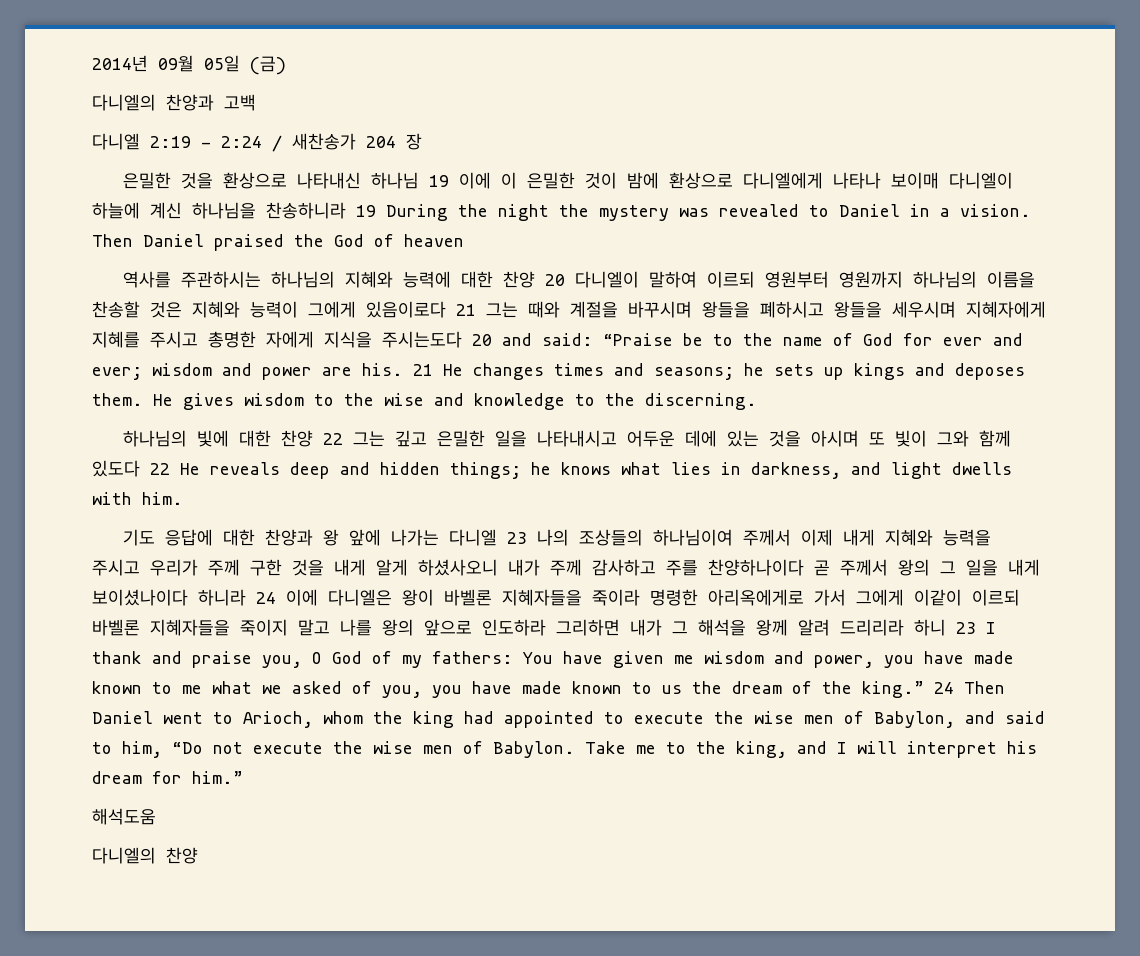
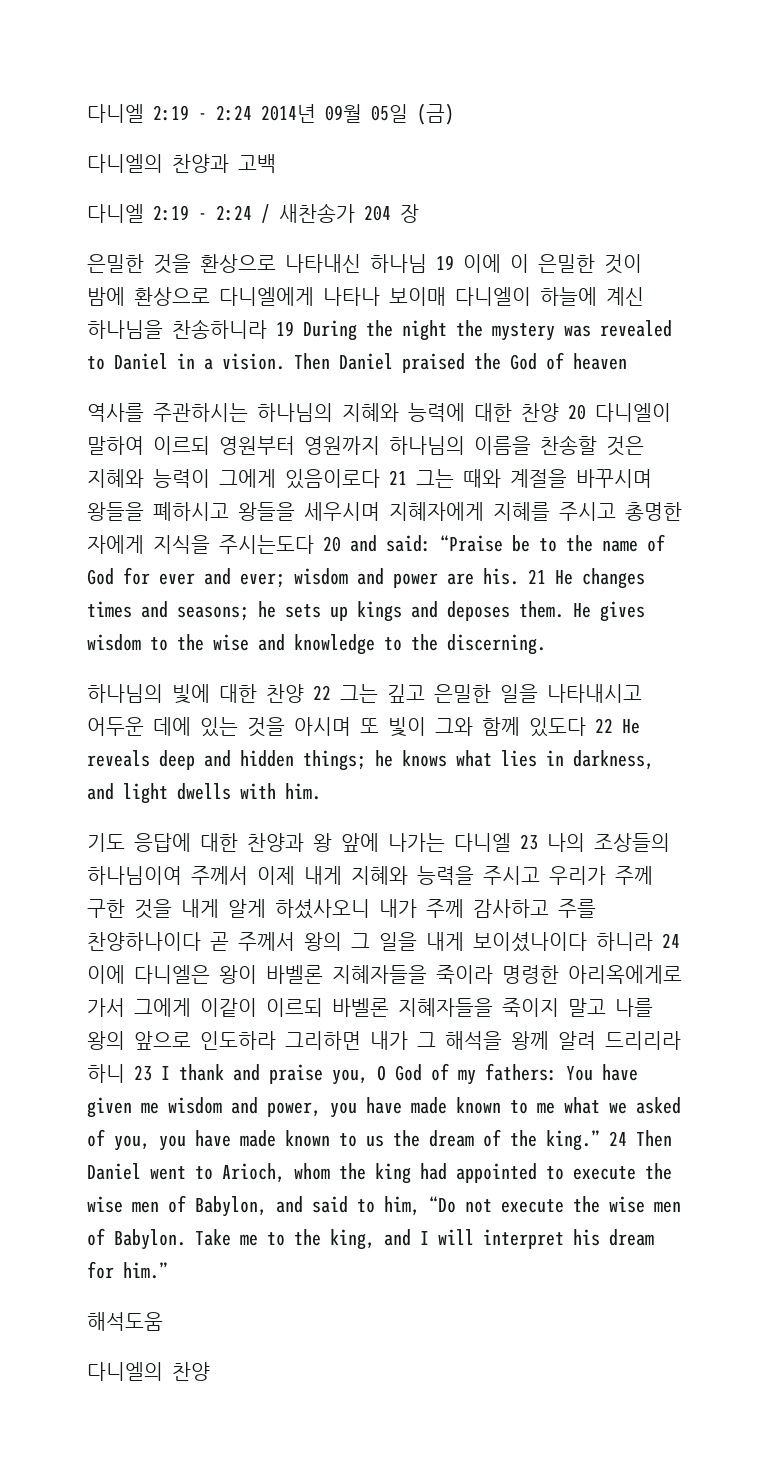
(92, 63) none -> [87,104,252,123] 다니엘 2:19 - 2:24

